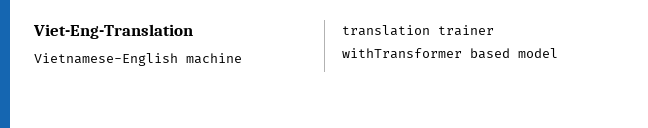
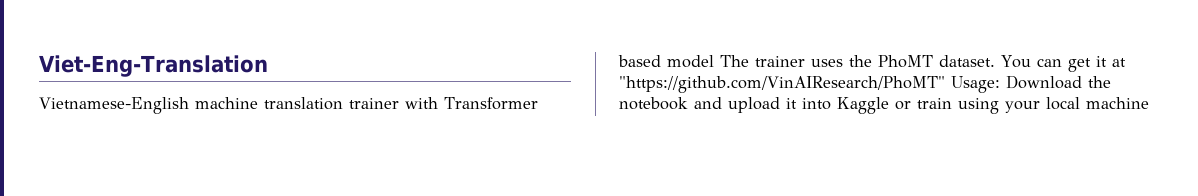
[342,48,558,59] withTransformer based model -> [404,97,538,110] [618,55,1126,72] [619,75,1111,93] [619,97,1149,114] with Transformer based model The trainer uses the PhoMT dataset. You can get it at "https://github.com/VinAIResearch/PhoMT" Usage: Download the notebook and upload it into Kaggle or train using your local machine

